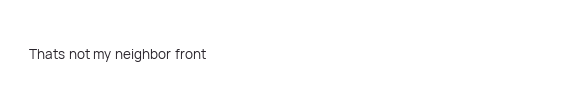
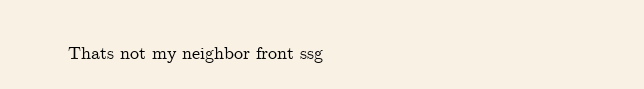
(206, 54) none -> [300,50,323,63] ssg

